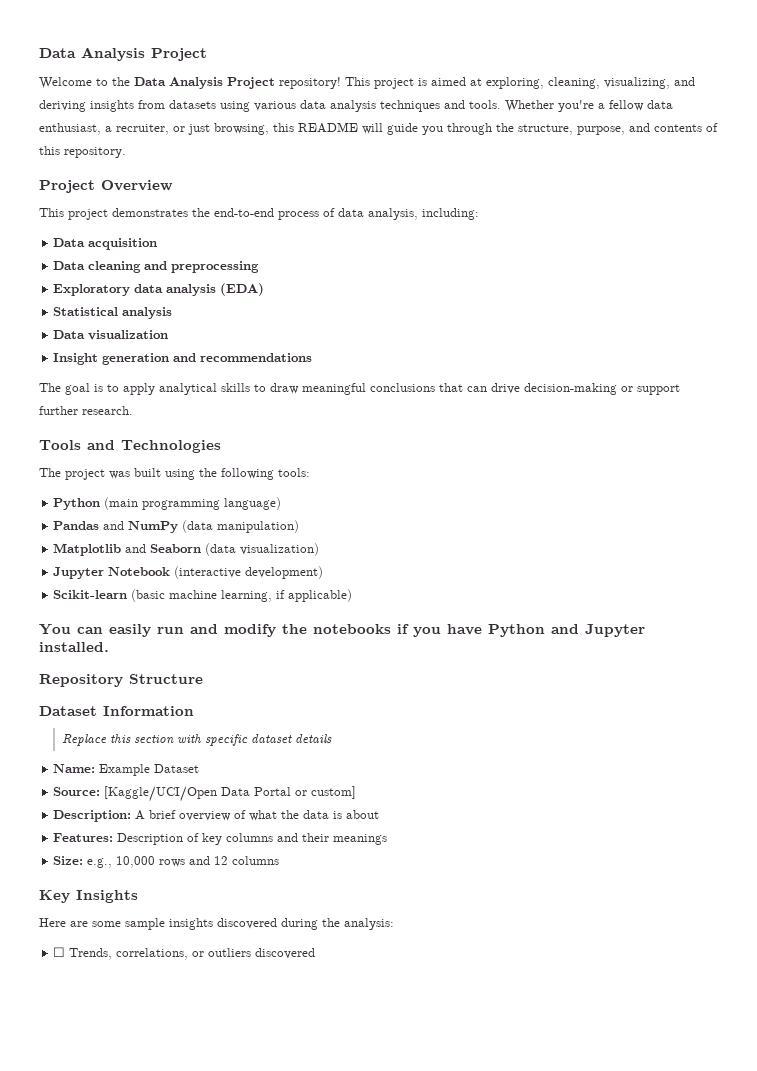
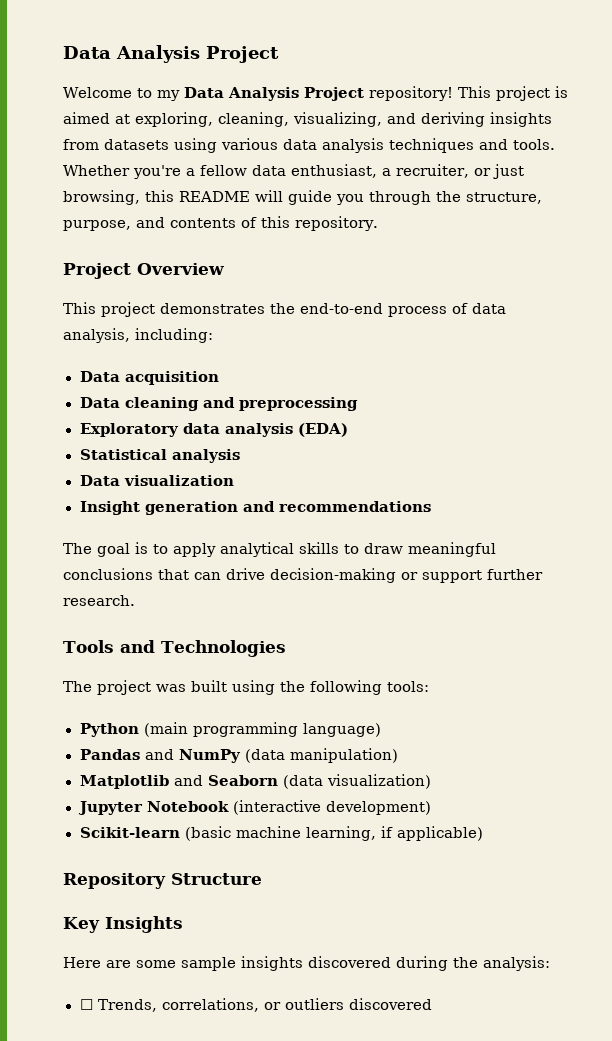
[112,77,130,86] the -> [156,90,180,101] my
[39,624,645,637] [39,642,109,652] [39,674,203,687] [39,706,194,716] [62,734,333,746] [53,764,200,776] [53,786,357,802] [53,810,380,822] [53,833,388,845] [53,856,280,868] You can easily run and modify the notebooks if you have Python and Jupyter installed. // Repository Structure // Dataset Information // Replace this section with specific dataset details // Name: Example Dataset // Source: [Kaggle/UCI/Open Data Portal or custom] // Description: A brief overview of what the data is about // Features: Description of key columns and their meanings // Size: e.g., 10,000 rows and 12 columns -> [63,873,262,889] Repository Structure

